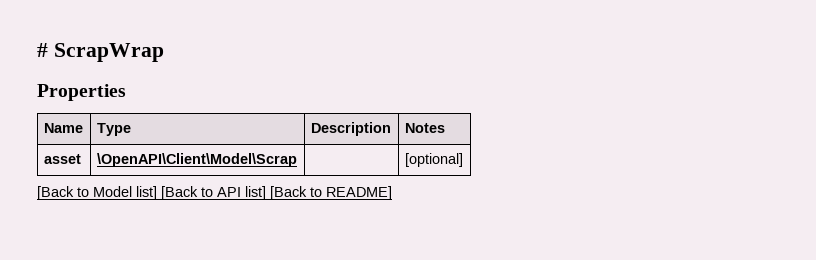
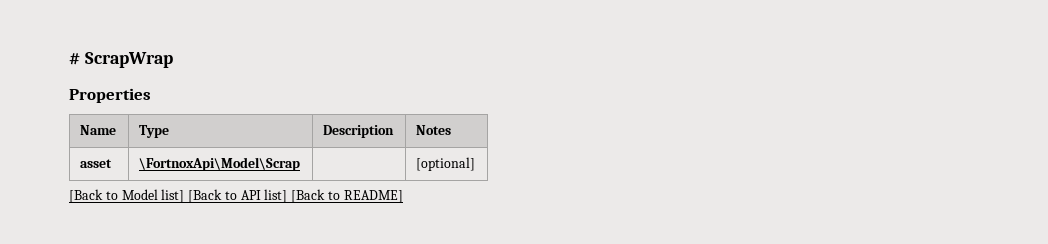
[96,153,297,167] \OpenAPI\Client\Model\Scrap -> [139,157,301,171] \FortnoxApi\Model\Scrap

